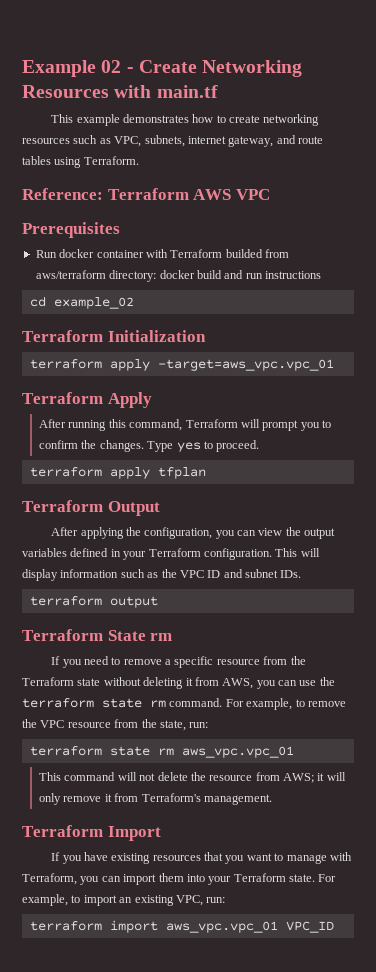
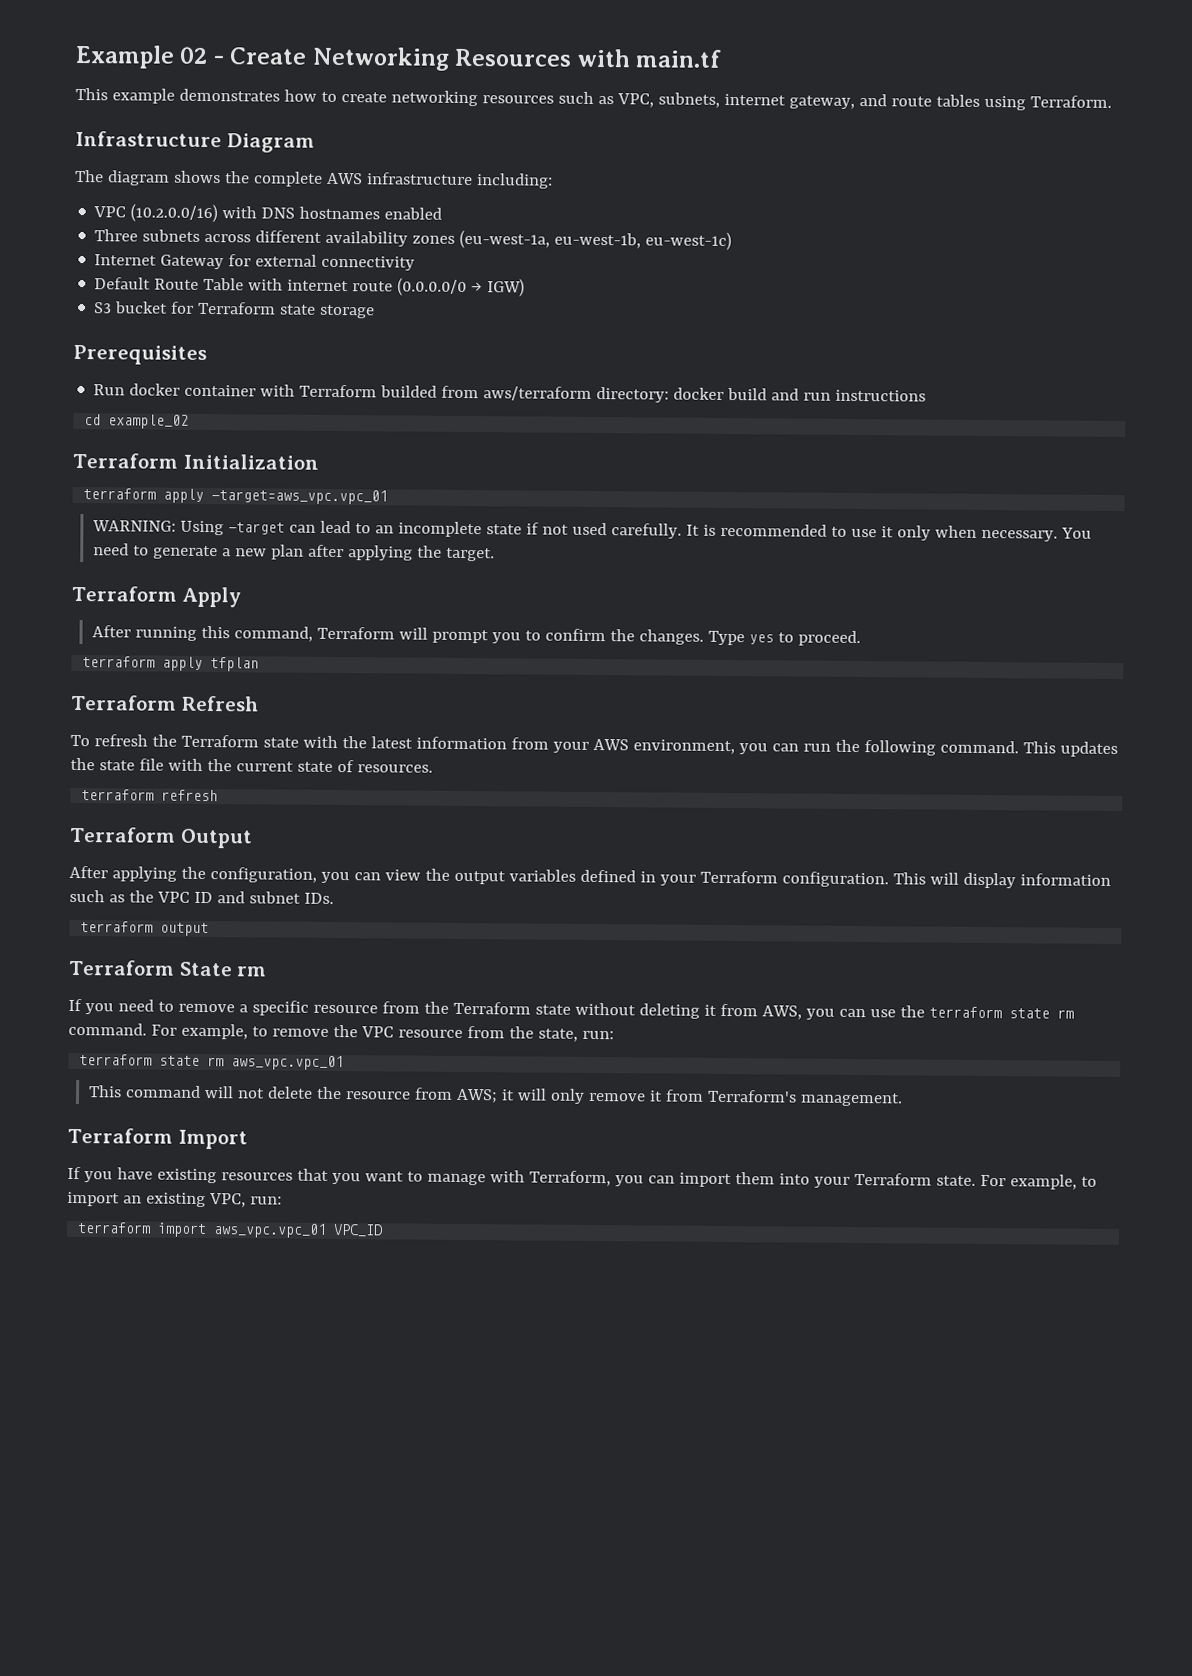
[22,188,270,200] Reference: Terraform AWS VPC -> [75,130,315,153] [75,169,553,189] [93,203,443,223] [94,229,733,251] [94,254,416,271] [94,277,526,297] [94,301,376,319] Infrastructure Diagram // The diagram shows the complete AWS infrastructure including: // VPC (10.2.0.0/16) with DNS hostnames enabled // Three subnets across different availability zones (eu-west-1a, eu-west-1b, eu-west-1c) // Internet Gateway for external connectivity // Default Route Table with internet route (0.0.0.0/0 → IGW) // S3 bucket for Terraform state storage
(334, 365) none -> [92,520,1093,542] [93,543,496,562] // WARNING: Using -target can lead to an incomplete state if not used carefully. It is recommended to use it only when necessary. You need to generate a new plan after applying the target.
(206, 473) none -> [70,694,259,712] [70,734,1118,758] [70,757,433,773] [81,789,219,802] // Terraform Refresh // To refresh the Terraform state with the latest information from your AWS environment, you can run the following command. This updates the state file with the current state of resources. // terraform refresh

